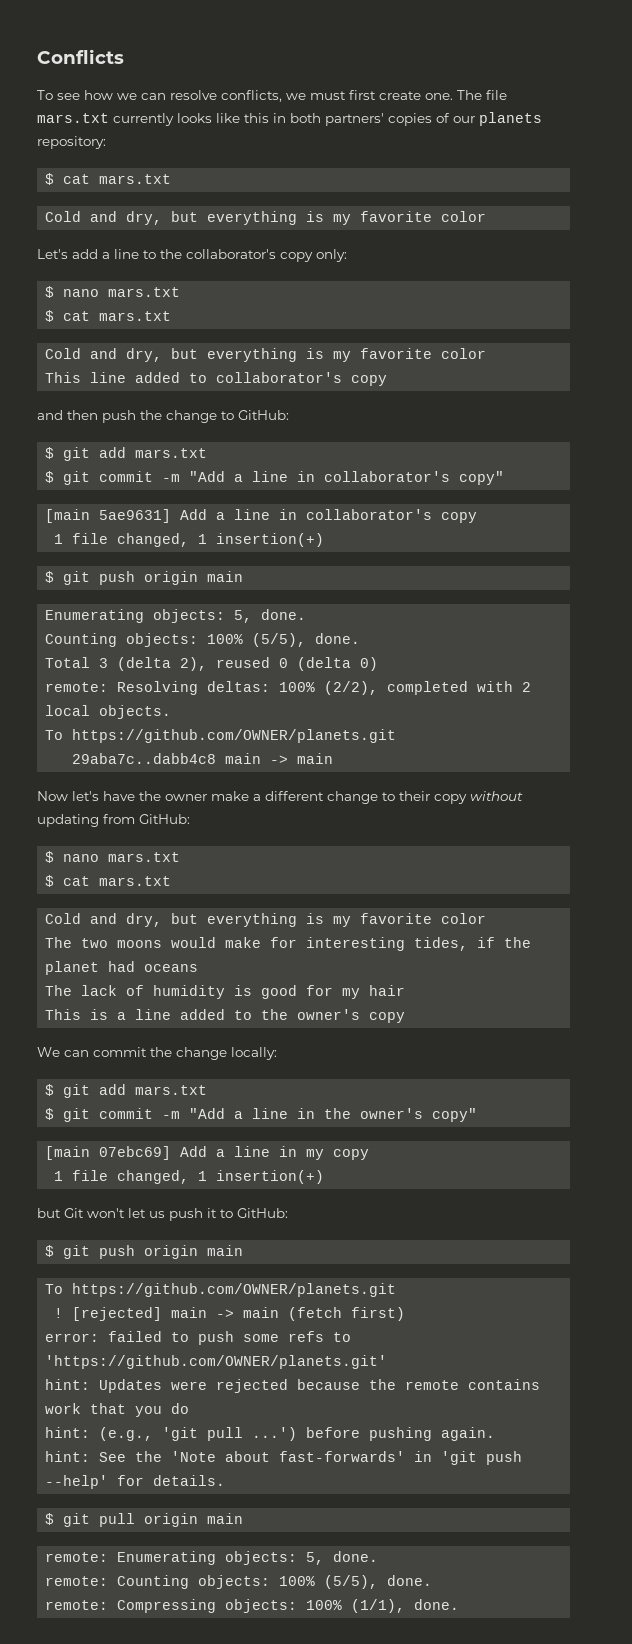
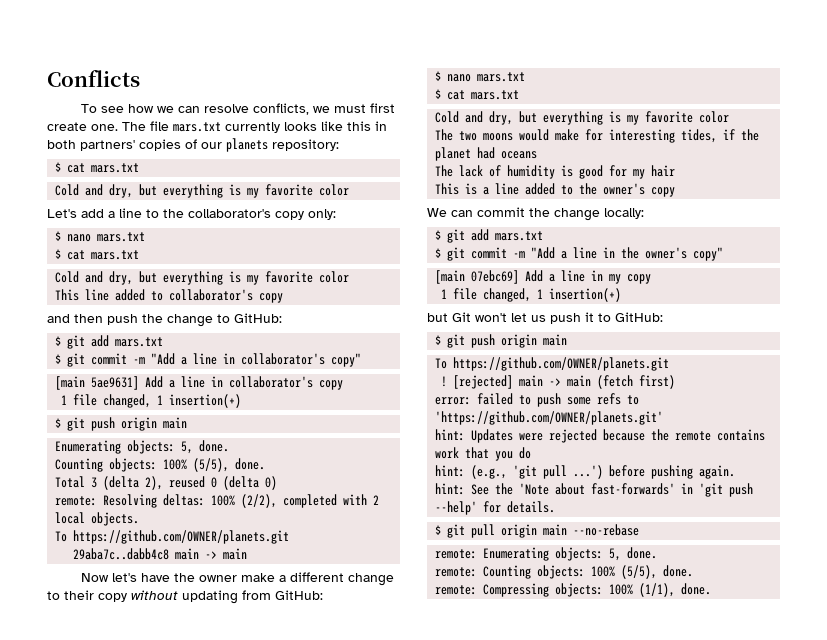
(244, 1518) none -> [573,524,640,536] --no-rebase

